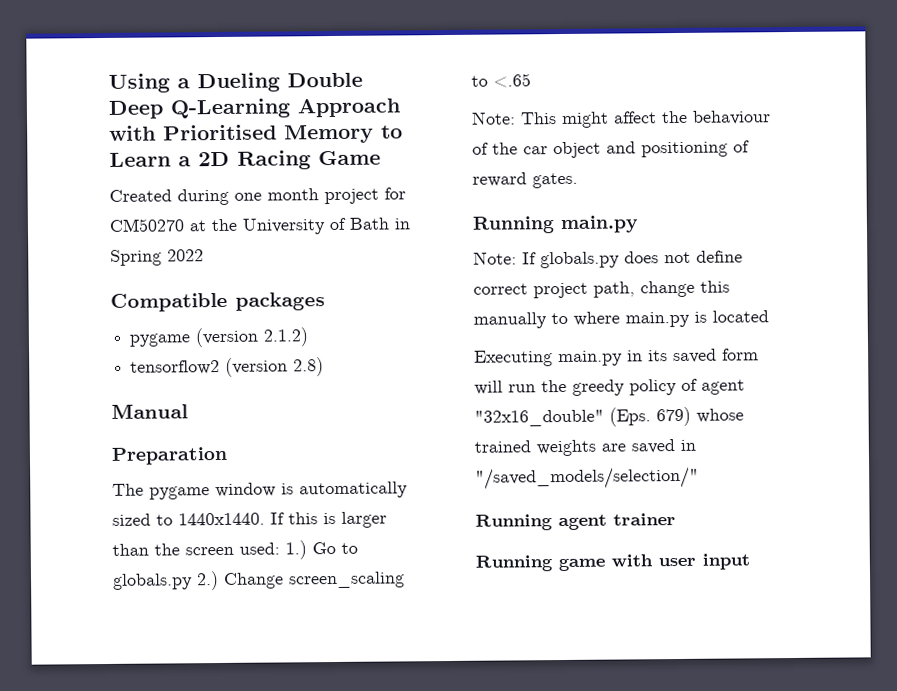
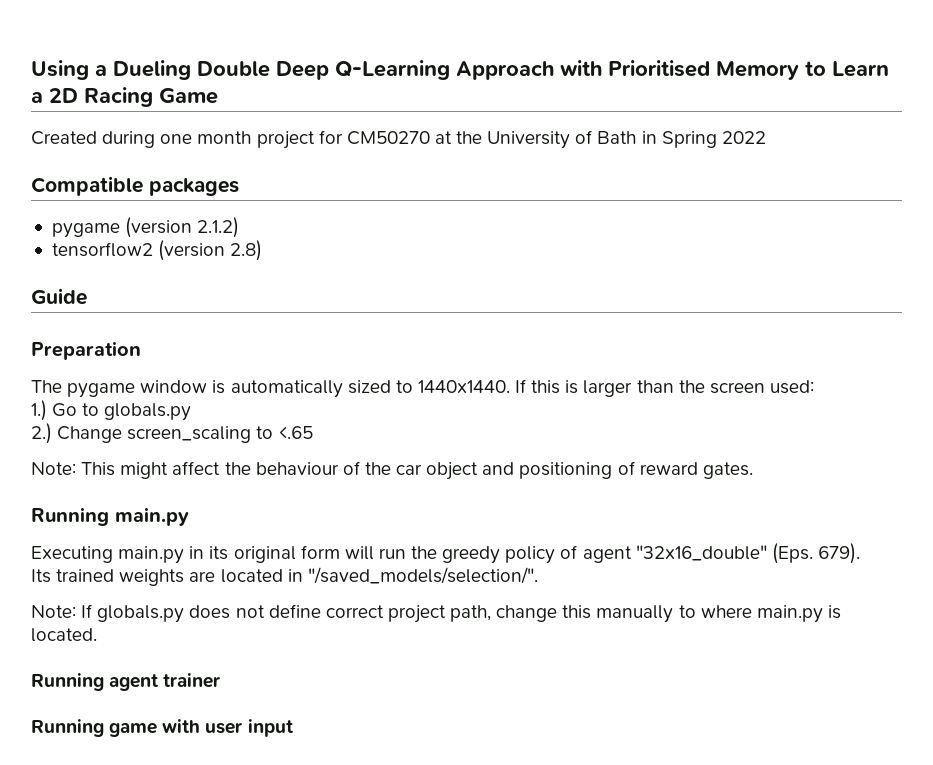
[111,403,188,419] Manual -> [31,288,87,305] Guide
(280, 548) none -> (814, 387) //
(193, 581) none -> (192, 412) //
(639, 224) none -> [31,543,860,564] [31,567,538,586] // Executing main.py in its original form will run the greedy policy of agent "32x16_double" (Eps. 679). // Its trained weights are located in "/saved_models/selection/".
[712,310,769,323] [474,348,759,367] [474,378,745,396] [474,406,744,427] [474,439,696,457] [475,466,699,490] located // Executing main.py in its saved form will run the greedy policy of agent "32x16_double" (Eps. 679) whose trained weights are saved in "/saved_models/selection/" -> [31,628,97,642] located.

